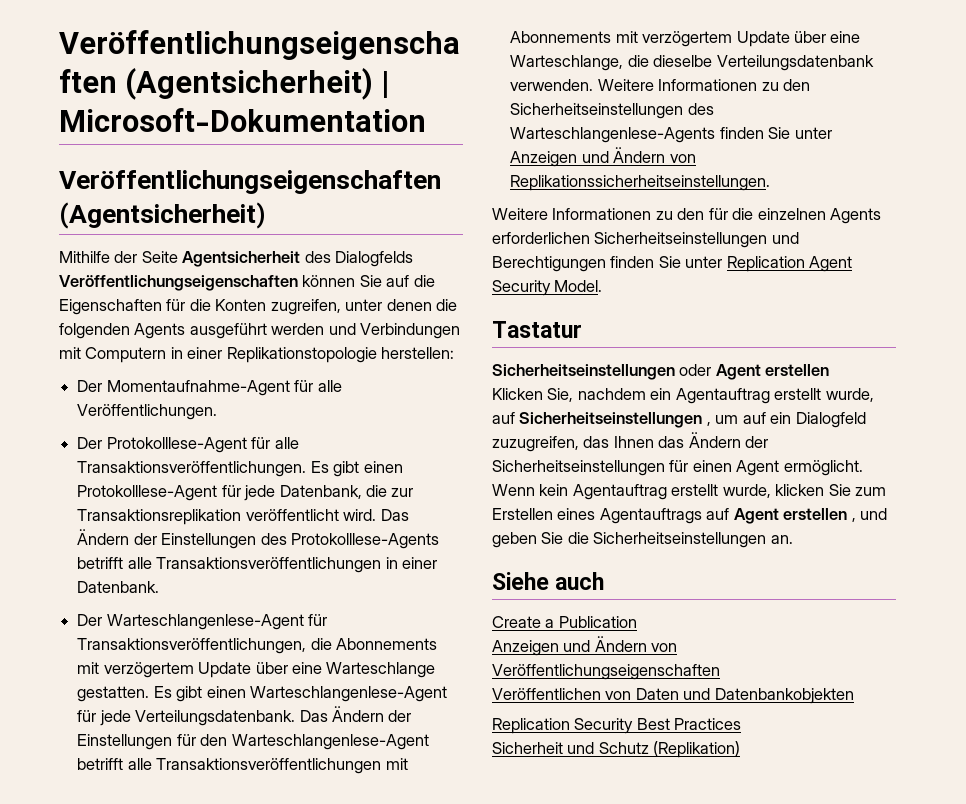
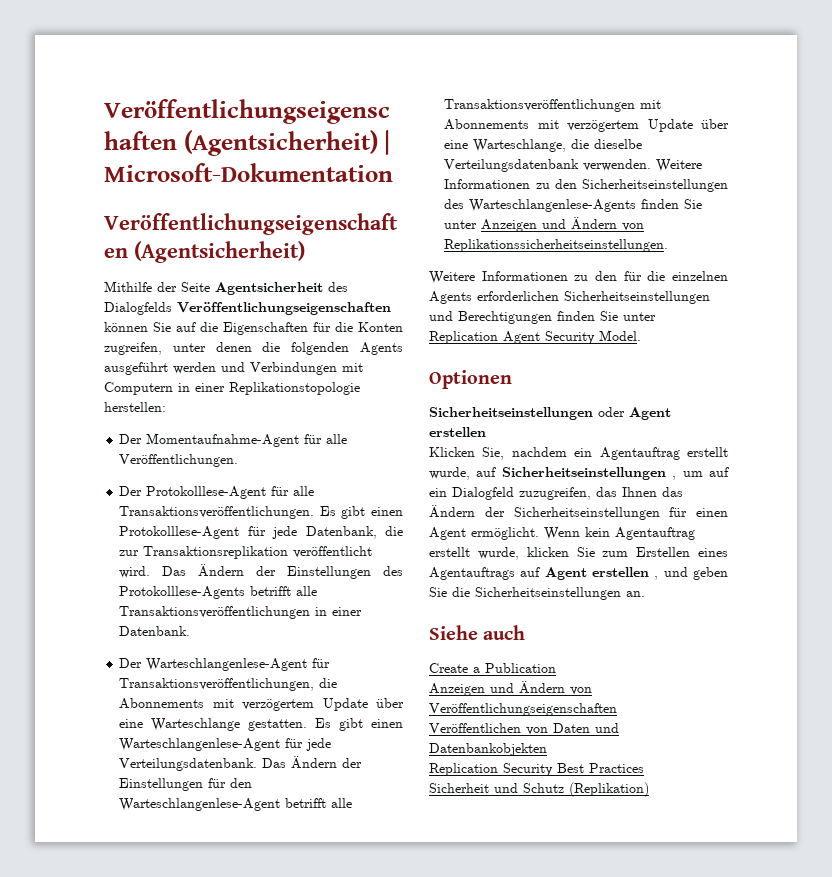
[492,321,582,338] Tastatur -> [429,370,512,389] Optionen

